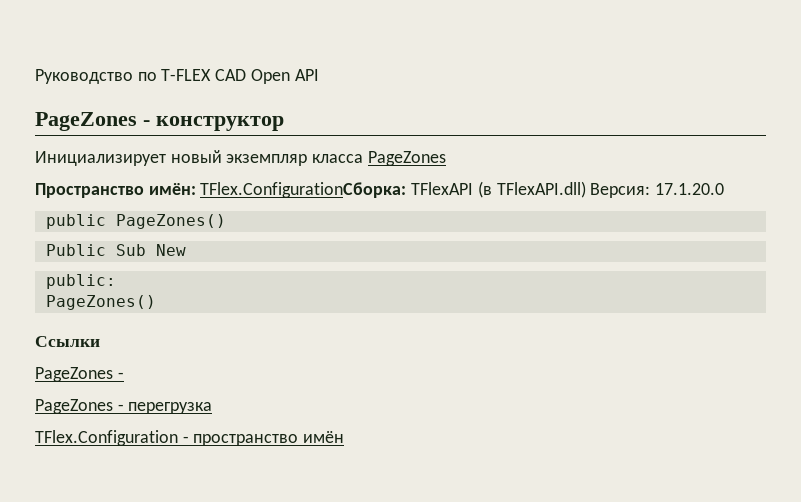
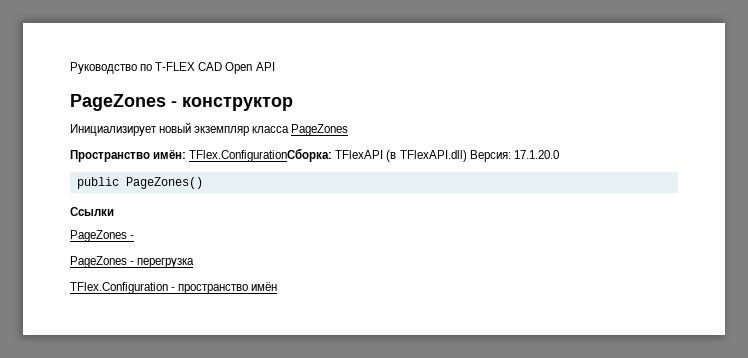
[45,244,186,256] [45,274,116,289] [45,295,156,310] // Public Sub New // public: // PageZones() -> (203, 183) none

